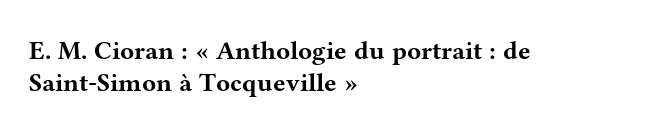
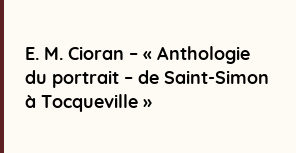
[181,48,189,59] : -> [129,52,138,60] –
[489,48,497,59] : -> [124,76,133,84] –

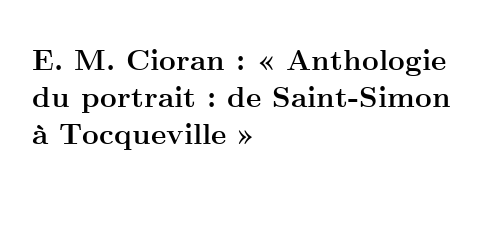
[129,52,138,60] – -> [236,56,245,70] :
[124,76,133,84] – -> [207,93,216,107] :

